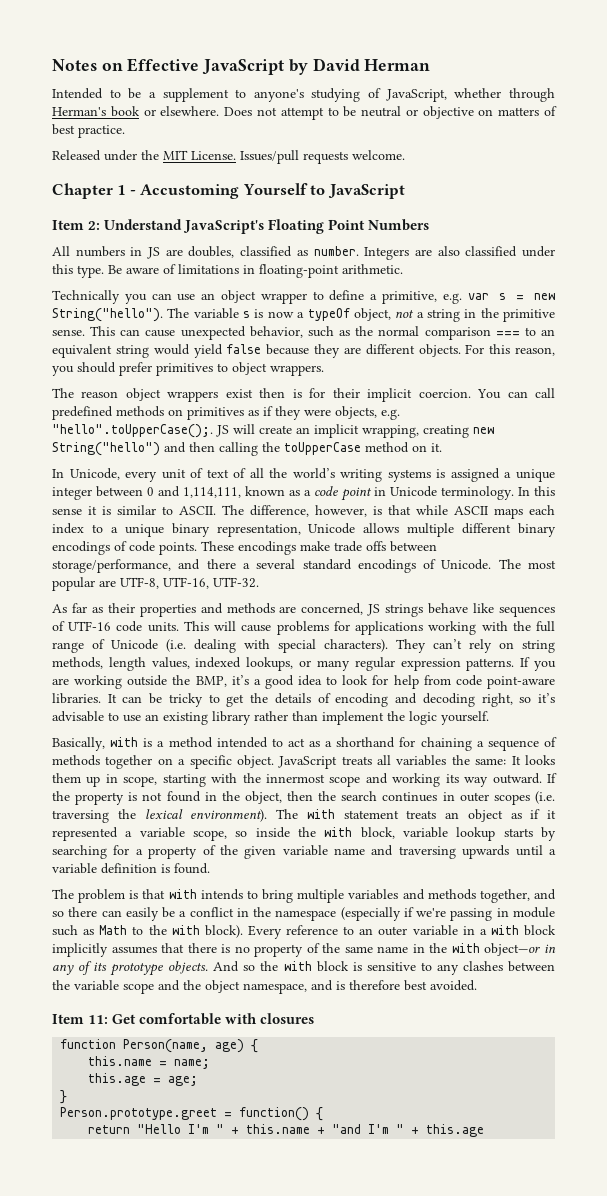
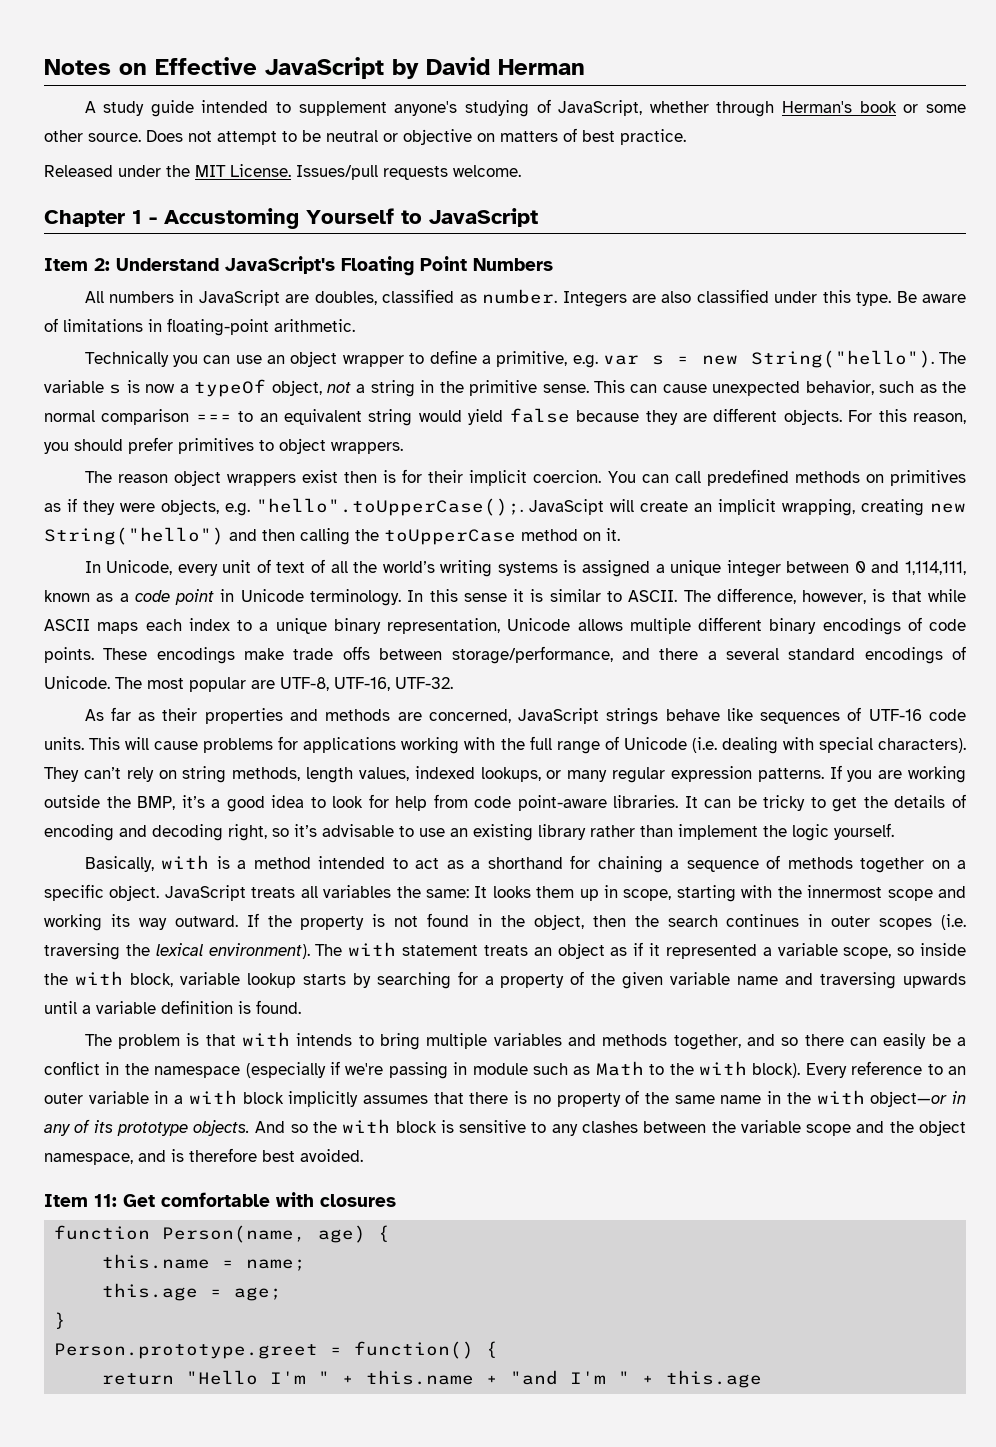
[52,88,247,102] Intended to be a supplement to -> [84,100,387,117] A study guide intended to supplement
[160,106,220,116] elsewhere. -> [926,104,966,113] [44,130,141,142] some other source.
[147,247,161,259] JS -> [198,290,280,306] JavaScript
[216,425,229,437] JS -> [529,499,604,515] JavaScipt
[367,604,381,616] JS -> [518,708,600,724] JavaScript

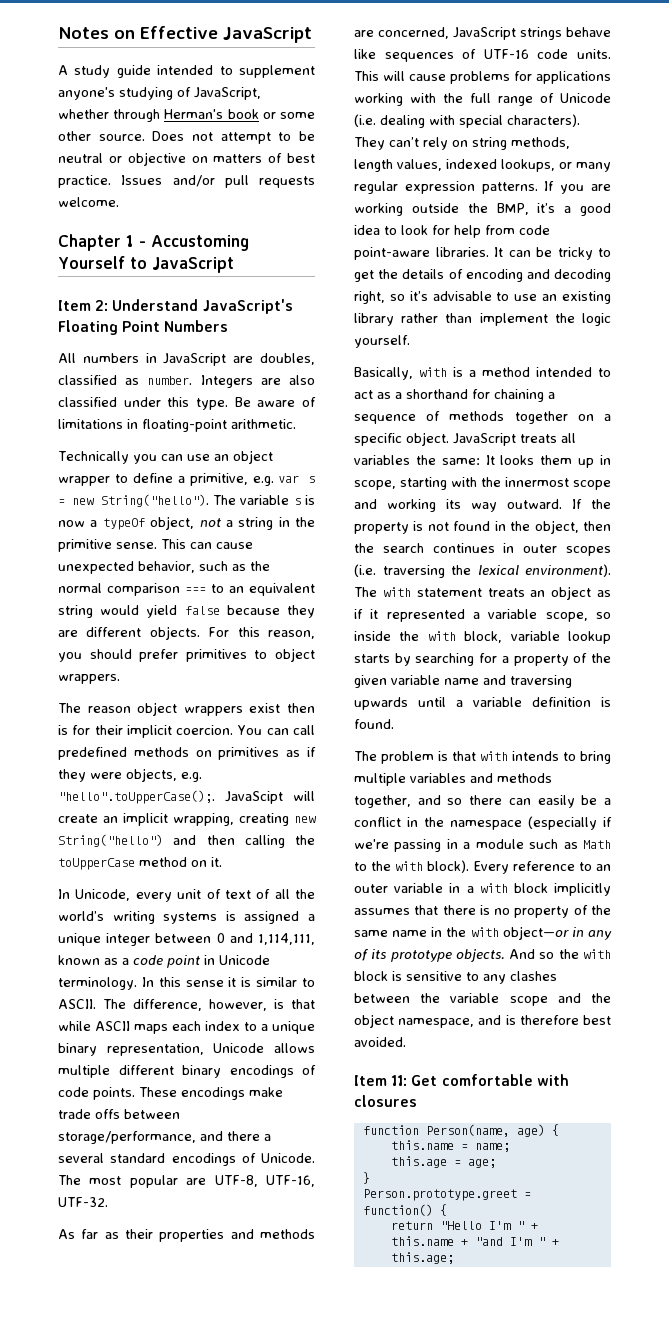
[392,57,585,79] by David Herman -> (312, 35) none
[44,164,378,180] // Released under the MIT License. Issues/pull -> [121,175,249,188] Issues and/or pull
(468, 1068) none -> [463,842,471,849] a
[666,1370,763,1388] this.age -> [390,1252,454,1264] this.age;

